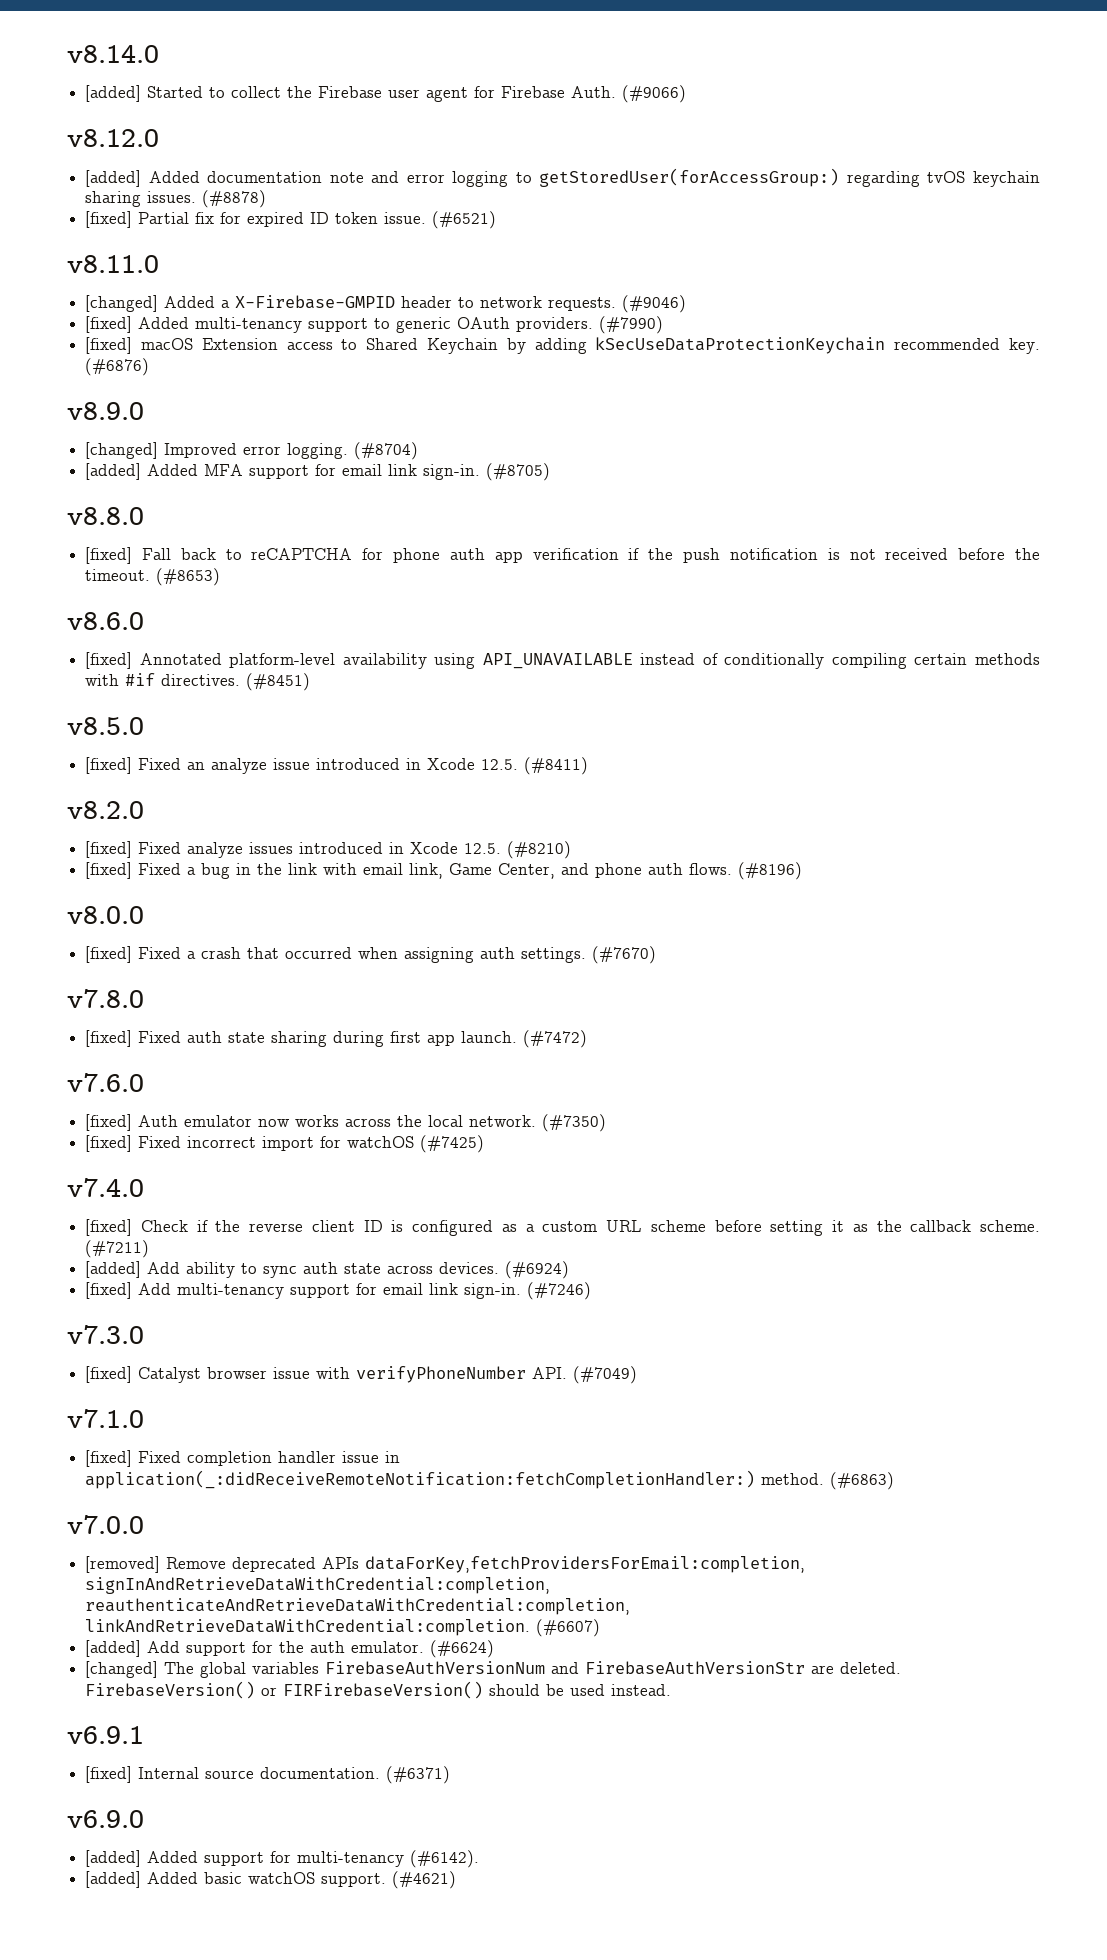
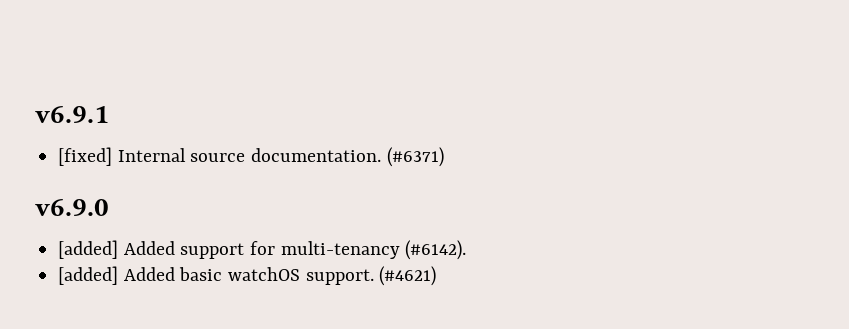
[67,45,159,63] [85,85,687,103] [67,129,159,147] [85,168,1040,187] [85,190,267,208] [85,211,497,229] [67,255,159,273] [85,295,687,313] [85,316,664,334] [85,337,1040,354] [85,358,150,376] [67,402,144,420] [85,442,419,460] [85,463,551,481] [67,507,144,525] [85,547,1041,564] [85,568,221,586] [67,612,144,630] [85,652,1040,669] [85,673,311,691] [67,717,144,735] [85,757,589,775] [67,801,144,819] [85,841,572,859] [85,862,803,880] [67,906,144,924] [85,946,657,964] [67,989,144,1008] [85,1030,588,1048] [67,1073,144,1092] [85,1114,607,1132] [85,1135,485,1153] [67,1178,144,1197] [85,1219,1040,1236] [85,1240,150,1258] [85,1261,570,1279] [85,1282,592,1300] [67,1325,144,1344] [85,1366,638,1384] [67,1409,144,1428] [85,1450,401,1467] [85,1470,895,1490] [67,1515,144,1534] [85,1556,806,1573] [85,1577,551,1594] [85,1598,631,1615] [85,1619,601,1637] [85,1640,495,1658] [85,1661,902,1678] [85,1681,672,1699] v8.14.0 // [added] Started to collect the Firebase user agent for Firebase Auth. (#9066) // v8.12.0 // [added] Added documentation note and error logging to getStoredUser(forAccessGroup:) regarding tvOS keychain sharing issues. (#8878) // [fixed] Partial fix for expired ID token issue. (#6521) // v8.11.0 // [changed] Added a X-Firebase-GMPID header to network requests. (#9046) // [fixed] Added multi-tenancy support to generic OAuth providers. (#7990) // [fixed] macOS Extension access to Shared Keychain by adding kSecUseDataProtectionKeychain recommended key. (#6876) // v8.9.0 // [changed] Improved error logging. (#8704) // [added] Added MFA support for email link sign-in. (#8705) // v8.8.0 // [fixed] Fall back to reCAPTCHA for phone auth app verification if the push notification is not received before the timeout. (#8653) // v8.6.0 // [fixed] Annotated platform-level availability using API_UNAVAILABLE instead of conditionally compiling certain methods with #if directives. (#8451) // v8.5.0 // [fixed] Fixed an analyze issue introduced in Xcode 12.5. (#8411) // v8.2.0 // [fixed] Fixed analyze issues introduced in Xcode 12.5. (#8210) // [fixed] Fixed a bug in the link with email link, Game Center, and phone auth flows. (#8196) // v8.0.0 // [fixed] Fixed a crash that occurred when assigning auth settings. (#7670) // v7.8.0 // [fixed] Fixed auth state sharing during first app launch. (#7472) // v7.6.0 // [fixed] Auth emulator now works across the local network. (#7350) // [fixed] Fixed incorrect import for watchOS (#7425) // v7.4.0 // [fixed] Check if the reverse client ID is configured as a custom URL scheme before setting it as the callback scheme. (#7211) // [added] Add ability to sync auth state across devices. (#6924) // [fixed] Add multi-tenancy support for email link sign-in. (#7246) // v7.3.0 // [fixed] Catalyst browser issue with verifyPhoneNumber API. (#7049) // v7.1.0 // [fixed] Fixed completion handler issue in application(_:didReceiveRemoteNotification:fetchCompletionHandler:) method. (#6863) // v7.0.0 // [removed] Remove deprecated APIs dataForKey,fetchProvidersForEmail:completion, signInAndRetrieveDataWithCredential:completion, reauthenticateAndRetrieveDataWithCredential:completion, linkAndRetrieveDataWithCredential:completion. (#6607) // [added] Add support for the auth emulator. (#6624) // [changed] The global variables FirebaseAuthVersionNum and FirebaseAuthVersionStr are deleted. FirebaseVersion() or FIRFirebaseVersion() should be used instead. // -> (35, 114) none

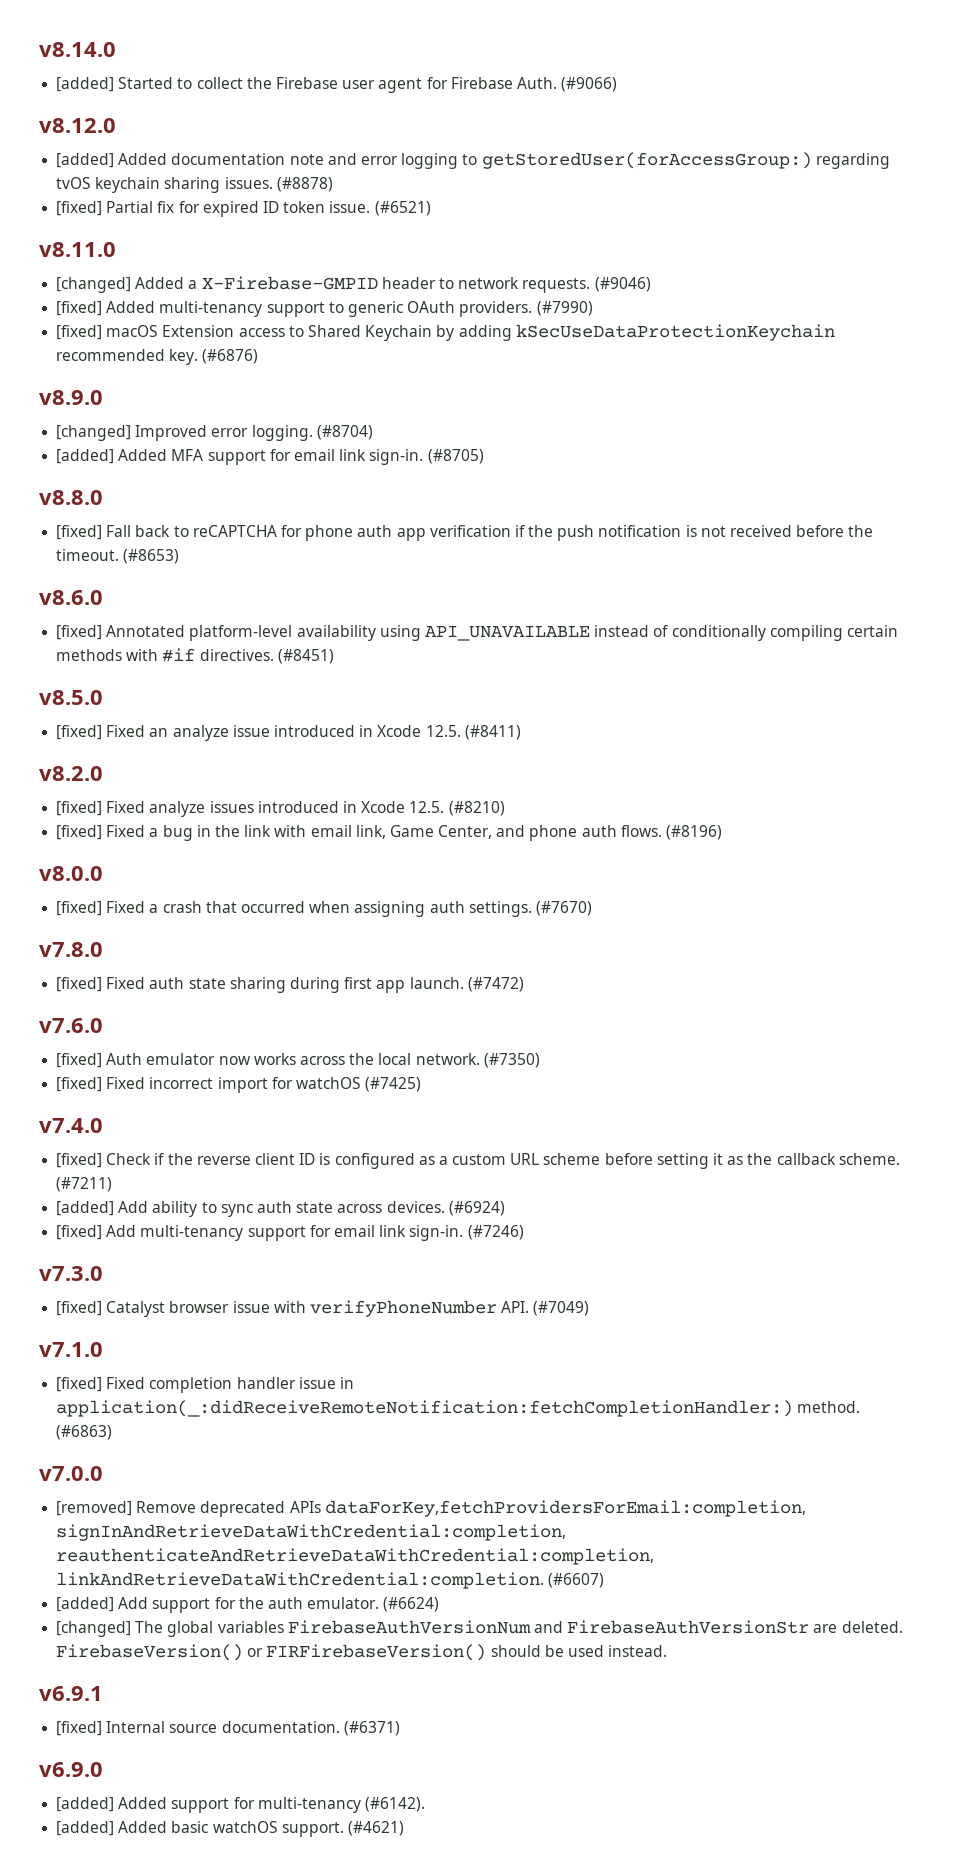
(35, 114) none -> [39,42,116,57] [56,77,618,93] [39,118,116,133] [56,152,890,169] [56,177,333,193] [56,201,431,217] [39,242,116,257] [56,276,651,293] [56,301,593,317] [56,324,835,341] [56,349,259,365] [39,390,103,405] [56,425,373,441] [56,449,484,465] [39,490,103,505] [56,525,874,541] [56,549,180,564] [39,590,103,605] [56,625,898,641] [56,648,334,664] [39,690,103,705] [56,725,521,741] [39,766,103,781] [56,801,505,817] [56,825,723,841] [39,866,103,881] [56,901,592,917] [39,942,103,957] [56,977,524,993] [39,1018,103,1033] [56,1053,540,1068] [56,1077,422,1093] [39,1118,103,1133] [56,1153,900,1169] [56,1177,113,1192] [56,1201,505,1217] [56,1225,524,1241] [39,1266,103,1281] [56,1300,590,1317] [39,1342,103,1357] [56,1377,354,1393] [56,1400,861,1417] [56,1425,113,1440] [39,1466,103,1481] [56,1500,806,1517] [56,1524,567,1541] [56,1548,655,1565] [56,1572,605,1589] [56,1597,440,1613] [56,1620,903,1637] [56,1644,668,1661] v8.14.0 // [added] Started to collect the Firebase user agent for Firebase Auth. (#9066) // v8.12.0 // [added] Added documentation note and error logging to getStoredUser(forAccessGroup:) regarding tvOS keychain sharing issues. (#8878) // [fixed] Partial fix for expired ID token issue. (#6521) // v8.11.0 // [changed] Added a X-Firebase-GMPID header to network requests. (#9046) // [fixed] Added multi-tenancy support to generic OAuth providers. (#7990) // [fixed] macOS Extension access to Shared Keychain by adding kSecUseDataProtectionKeychain recommended key. (#6876) // v8.9.0 // [changed] Improved error logging. (#8704) // [added] Added MFA support for email link sign-in. (#8705) // v8.8.0 // [fixed] Fall back to reCAPTCHA for phone auth app verification if the push notification is not received before the timeout. (#8653) // v8.6.0 // [fixed] Annotated platform-level availability using API_UNAVAILABLE instead of conditionally compiling certain methods with #if directives. (#8451) // v8.5.0 // [fixed] Fixed an analyze issue introduced in Xcode 12.5. (#8411) // v8.2.0 // [fixed] Fixed analyze issues introduced in Xcode 12.5. (#8210) // [fixed] Fixed a bug in the link with email link, Game Center, and phone auth flows. (#8196) // v8.0.0 // [fixed] Fixed a crash that occurred when assigning auth settings. (#7670) // v7.8.0 // [fixed] Fixed auth state sharing during first app launch. (#7472) // v7.6.0 // [fixed] Auth emulator now works across the local network. (#7350) // [fixed] Fixed incorrect import for watchOS (#7425) // v7.4.0 // [fixed] Check if the reverse client ID is configured as a custom URL scheme before setting it as the callback scheme. (#7211) // [added] Add ability to sync auth state across devices. (#6924) // [fixed] Add multi-tenancy support for email link sign-in. (#7246) // v7.3.0 // [fixed] Catalyst browser issue with verifyPhoneNumber API. (#7049) // v7.1.0 // [fixed] Fixed completion handler issue in application(_:didReceiveRemoteNotification:fetchCompletionHandler:) method. (#6863) // v7.0.0 // [removed] Remove deprecated APIs dataForKey,fetchProvidersForEmail:completion, signInAndRetrieveDataWithCredential:completion, reauthenticateAndRetrieveDataWithCredential:completion, linkAndRetrieveDataWithCredential:completion. (#6607) // [added] Add support for the auth emulator. (#6624) // [changed] The global variables FirebaseAuthVersionNum and FirebaseAuthVersionStr are deleted. FirebaseVersion() or FIRFirebaseVersion() should be used instead. //

